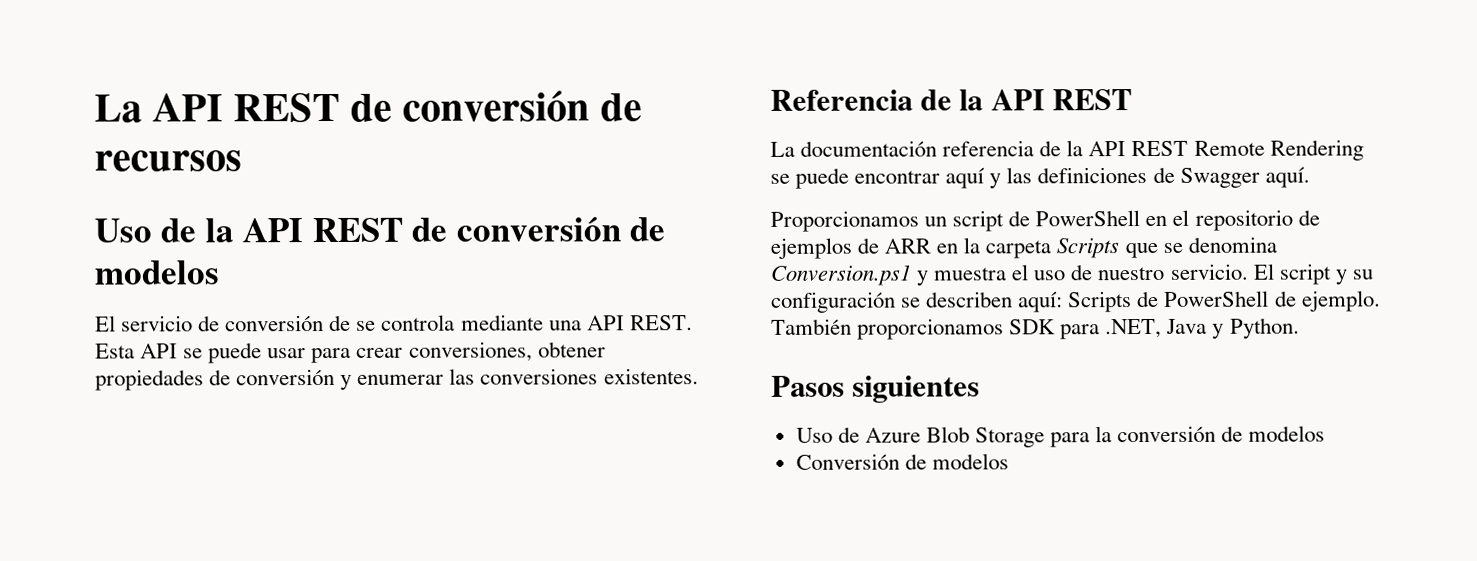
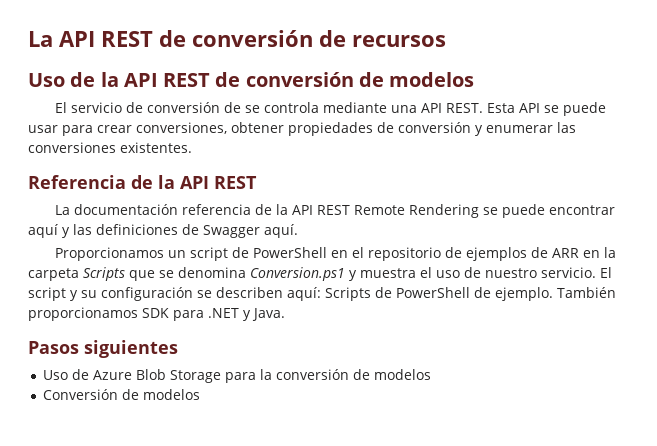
[1105,317,1300,339] .NET, Java y Python. -> [208,308,285,321] .NET y Java.

